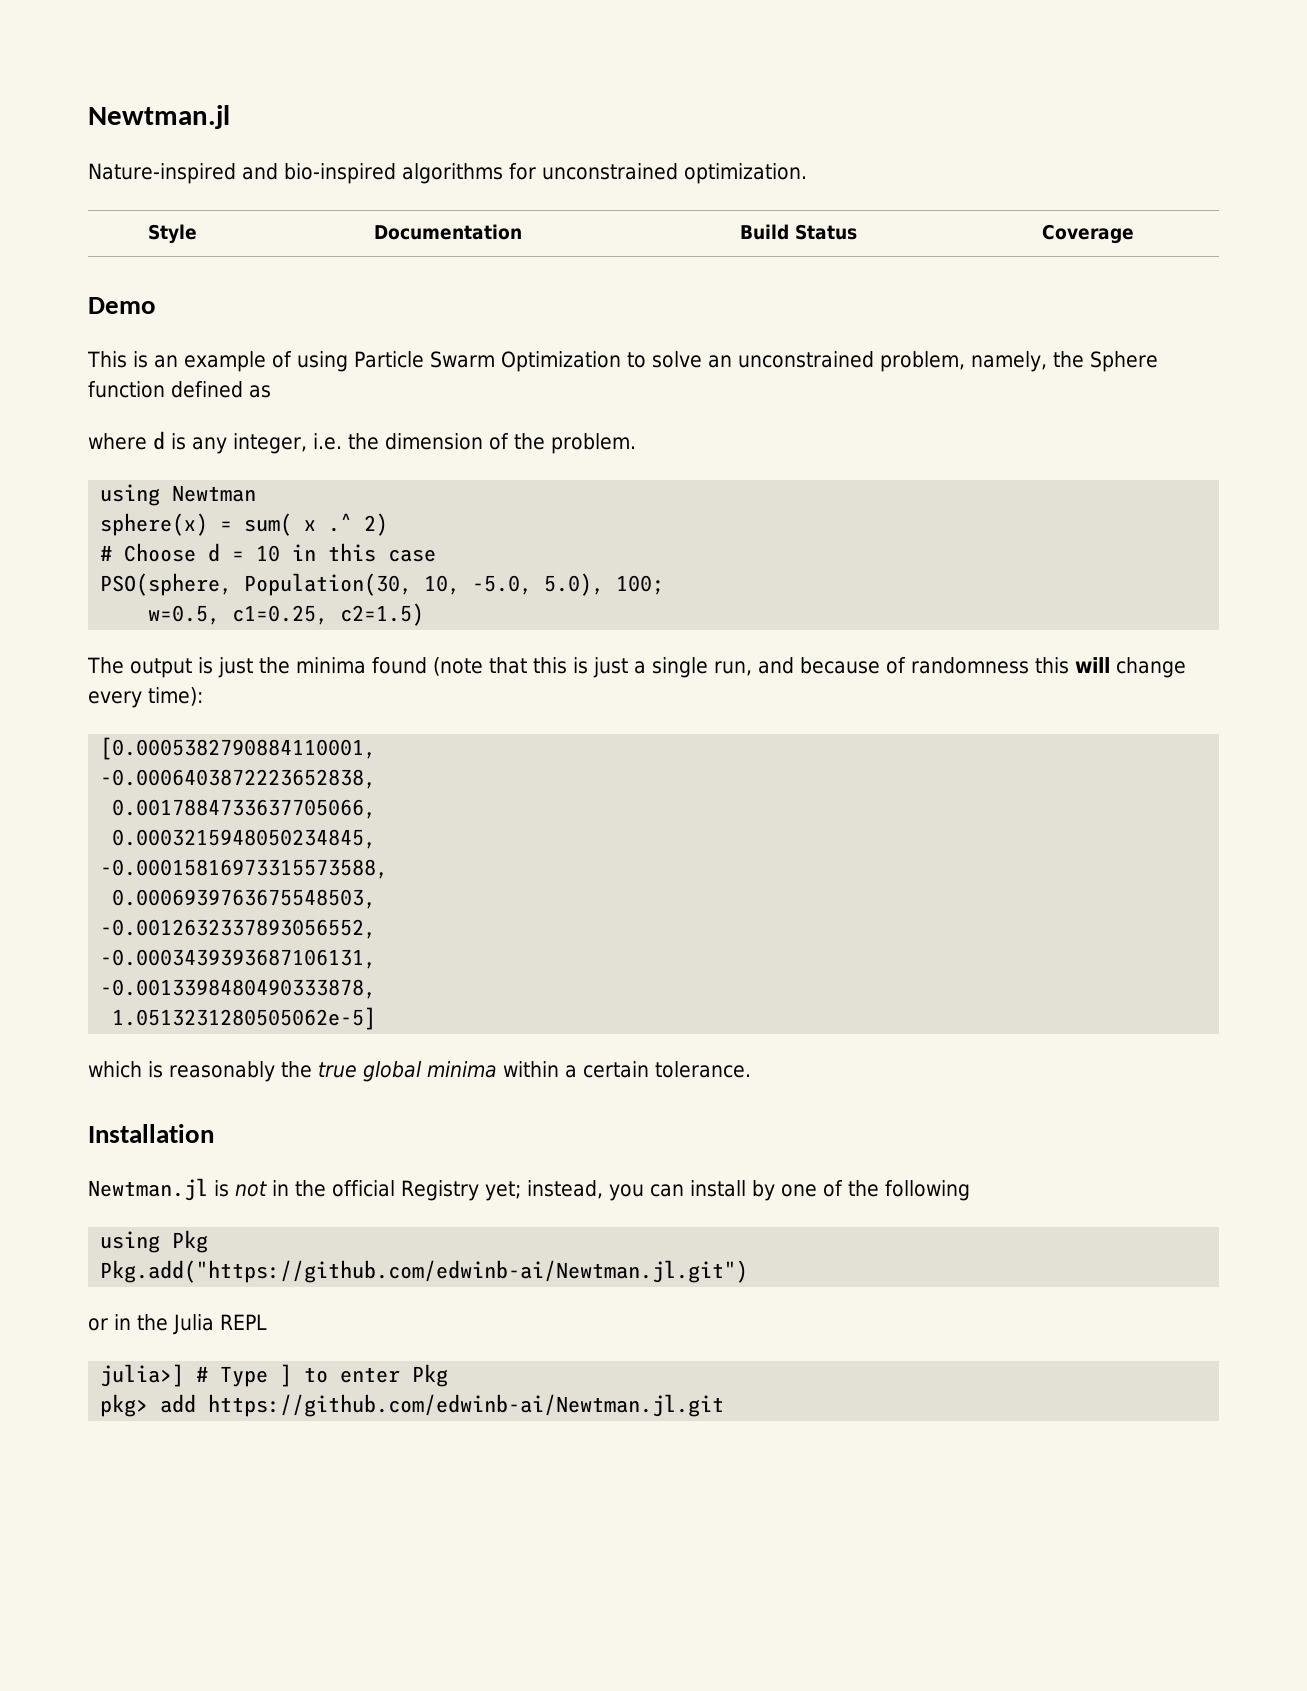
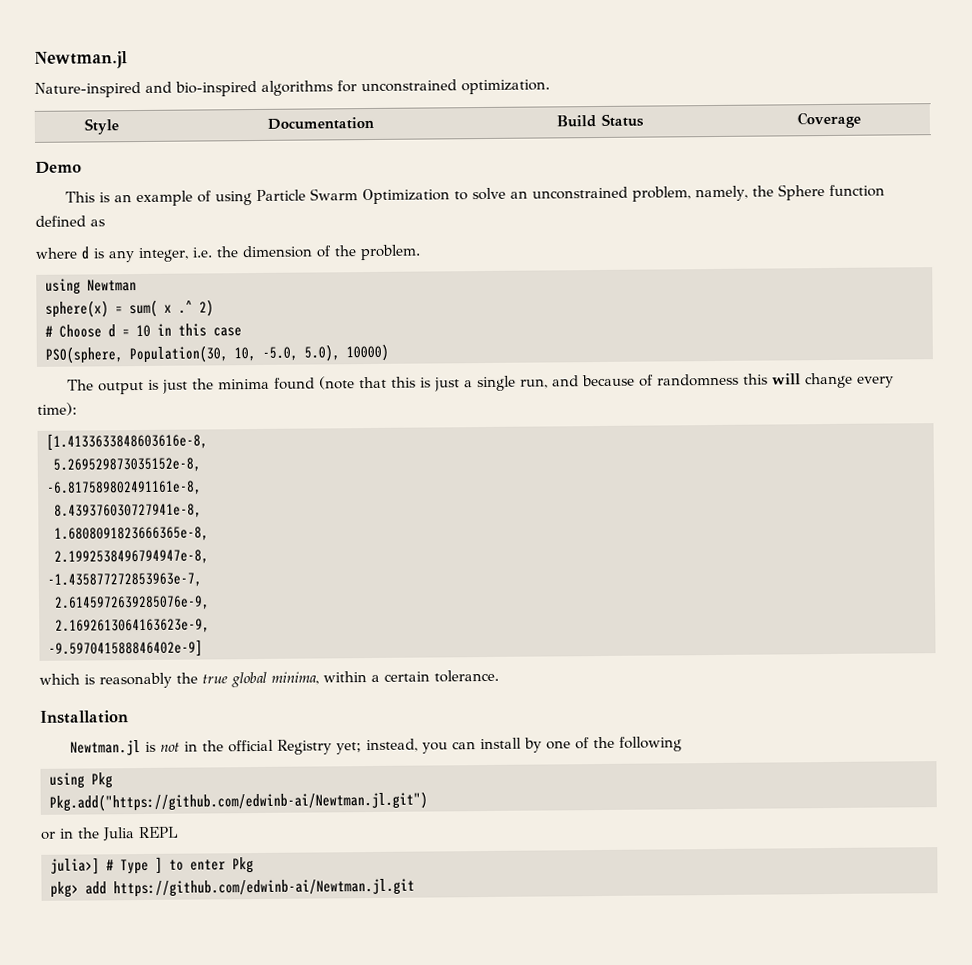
[616,575,665,595] [148,603,425,626] 100; // w=0.5, c1=0.25, c2=1.5) -> [346,343,389,362] 10000)
[100,737,377,760] [100,769,377,789] [112,799,377,819] [112,829,377,849] [100,859,389,879] [112,889,377,909] [100,919,377,939] [100,949,377,969] [100,979,377,999] [112,1007,377,1030] [0.0005382790884110001, // -0.0006403872223652838, // 0.0017884733637705066, // 0.0003215948050234845, // -0.00015816973315573588, // 0.0006939763675548503, // -0.0012632337893056552, // -0.0003439393687106131, // -0.0013398480490333878, // 1.0513231280505062e-5] -> [46,432,208,451] [53,457,201,473] [46,480,202,496] [54,503,202,519] [54,526,209,542] [54,549,209,565] [47,572,202,588] [54,595,210,611] [55,618,210,634] [48,639,203,658] [1.4133633848603616e-8, // 5.269529873035152e-8, // -6.817589802491161e-8, // 8.439376030727941e-8, // 1.6808091823666365e-8, // 2.1992538496794947e-8, // -1.435877272853963e-7, // 2.6145972639285076e-9, // 2.1692613064163623e-9, // -9.597041588846402e-9]
[427,1061,497,1078] minima -> [271,671,319,685] minima,

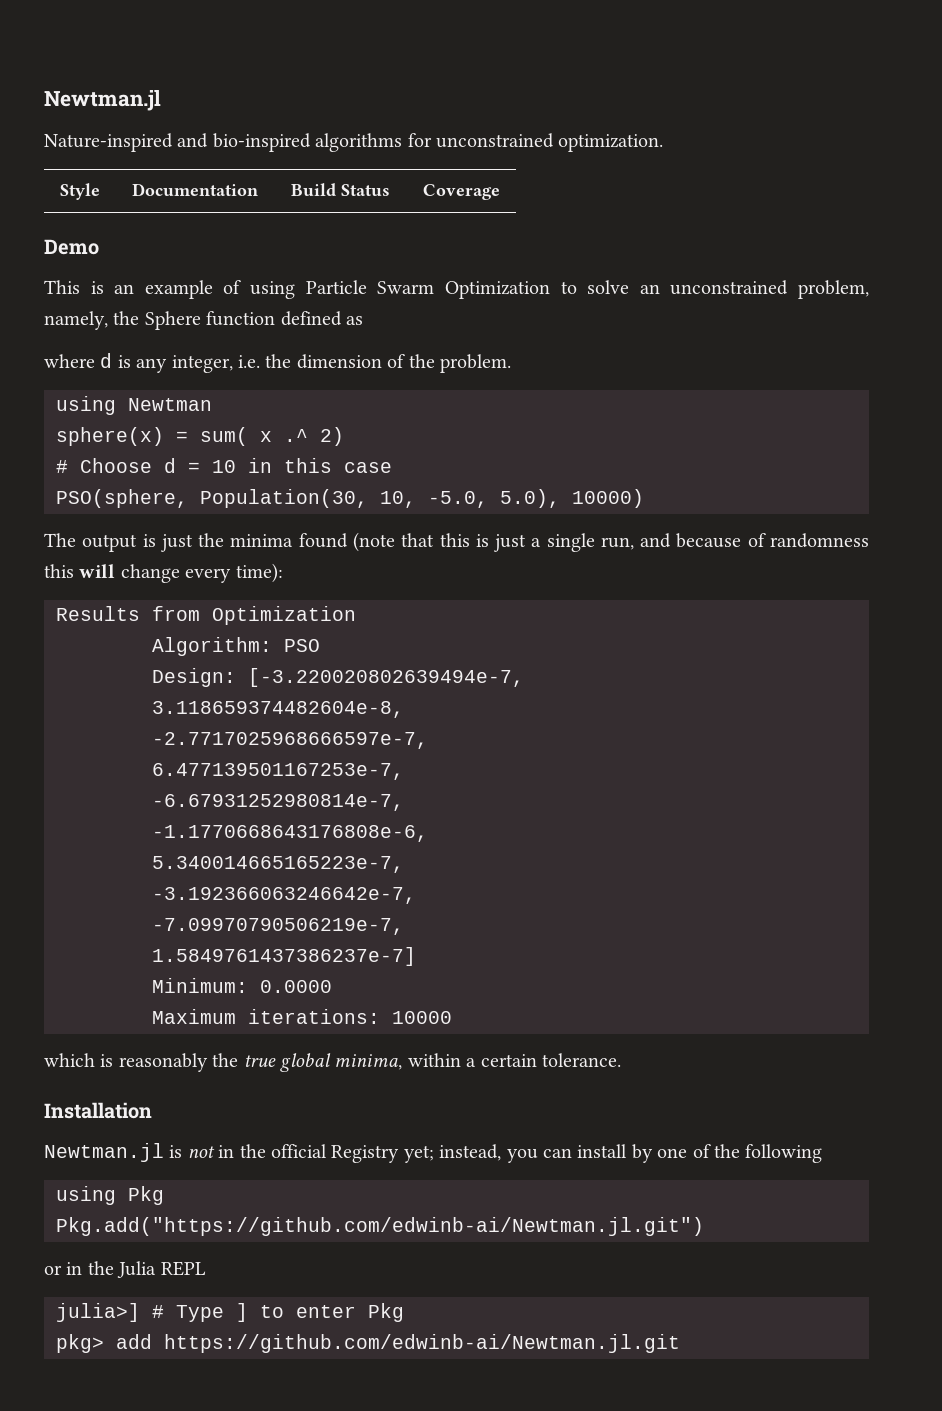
[46,432,208,451] [53,457,201,473] [46,480,202,496] [54,503,202,519] [54,526,209,542] [54,549,209,565] [47,572,202,588] [54,595,210,611] [55,618,210,634] [48,639,203,658] [1.4133633848603616e-8, // 5.269529873035152e-8, // -6.817589802491161e-8, // 8.439376030727941e-8, // 1.6808091823666365e-8, // 2.1992538496794947e-8, // -1.435877272853963e-7, // 2.6145972639285076e-9, // 2.1692613064163623e-9, // -9.597041588846402e-9] -> [56,606,356,625] [152,637,320,656] [152,668,524,687] [152,701,404,718] [152,732,428,749] [152,763,404,780] [152,794,404,811] [152,825,428,842] [152,856,404,873] [152,887,416,904] [152,918,404,935] [152,947,416,966] [152,978,332,993] [152,1009,452,1024] Results from Optimization // Algorithm: PSO // Design: [-3.220020802639494e-7, // 3.118659374482604e-8, // -2.7717025968666597e-7, // 6.477139501167253e-7, // -6.67931252980814e-7, // -1.1770668643176808e-6, // 5.340014665165223e-7, // -3.192366063246642e-7, // -7.09970790506219e-7, // 1.5849761437386237e-7] // Minimum: 0.0000 // Maximum iterations: 10000

